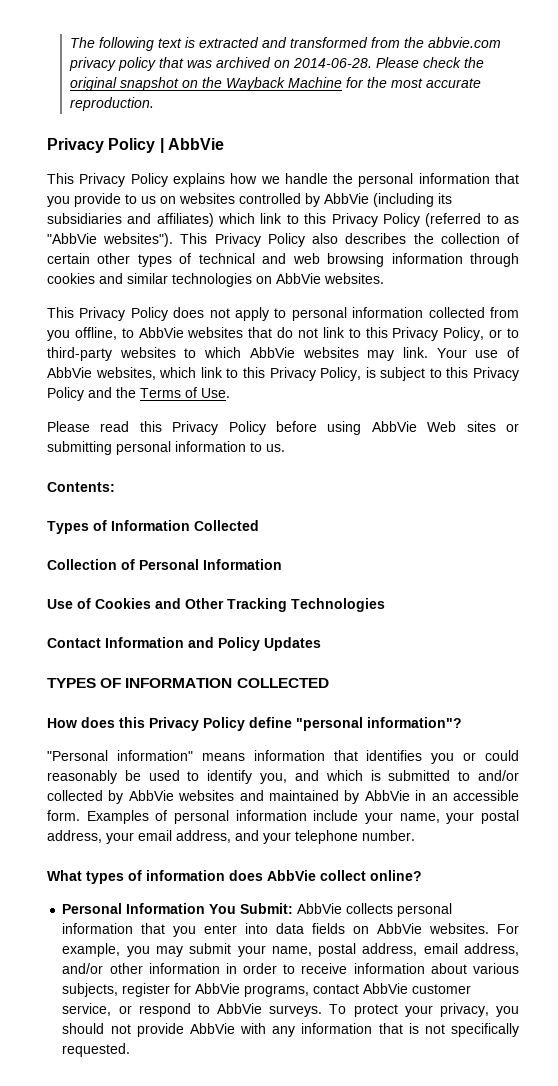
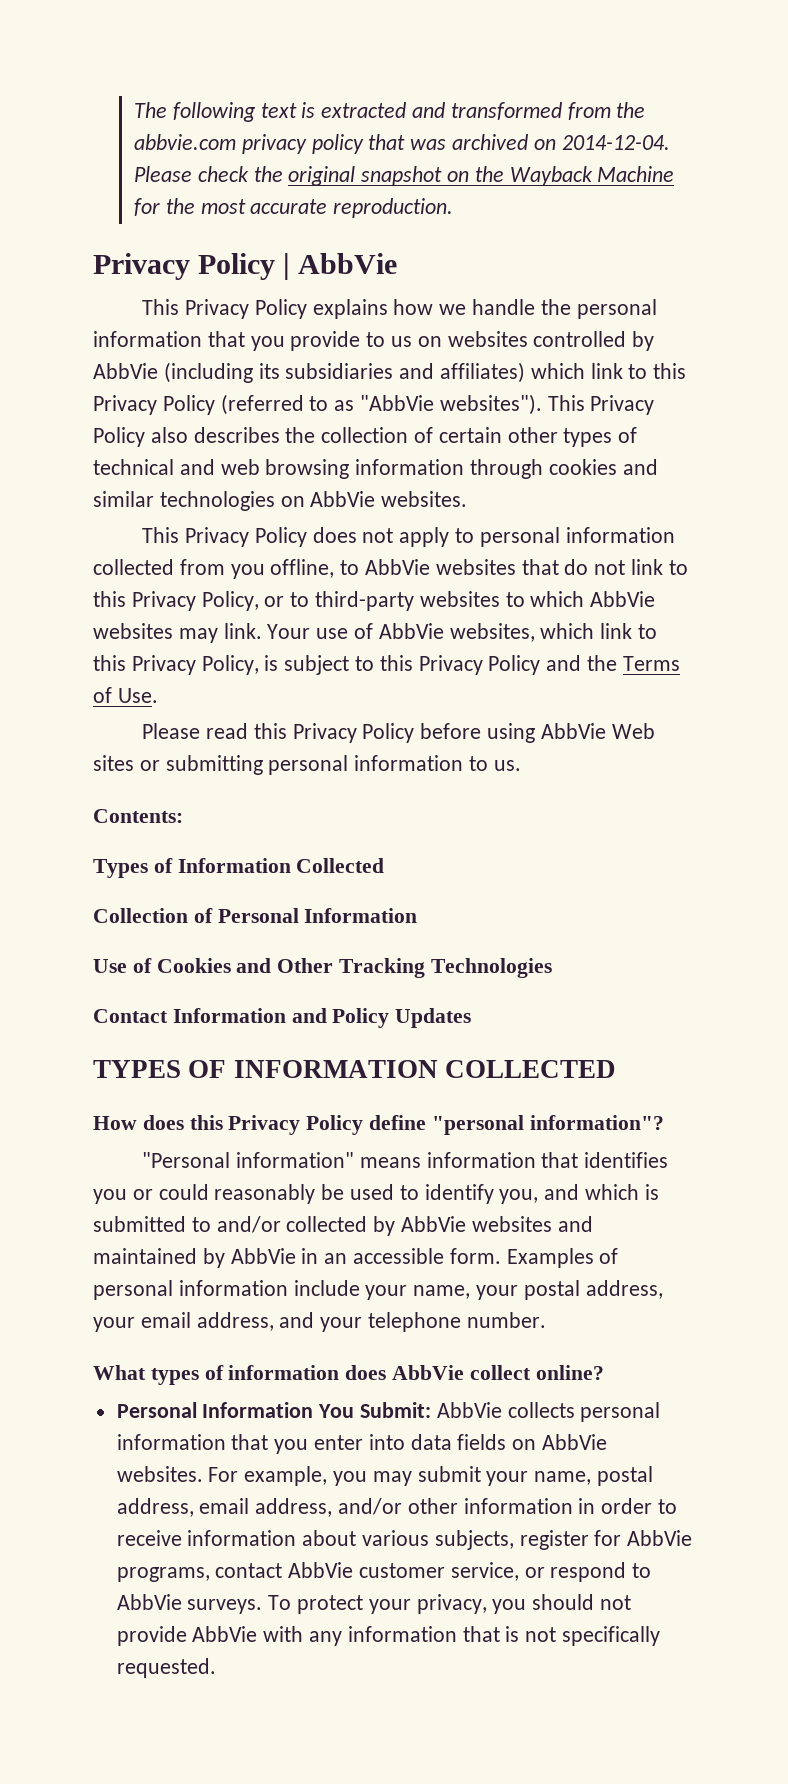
[292,58,372,68] 2014-06-28. -> [561,135,670,150] 2014-12-04.

